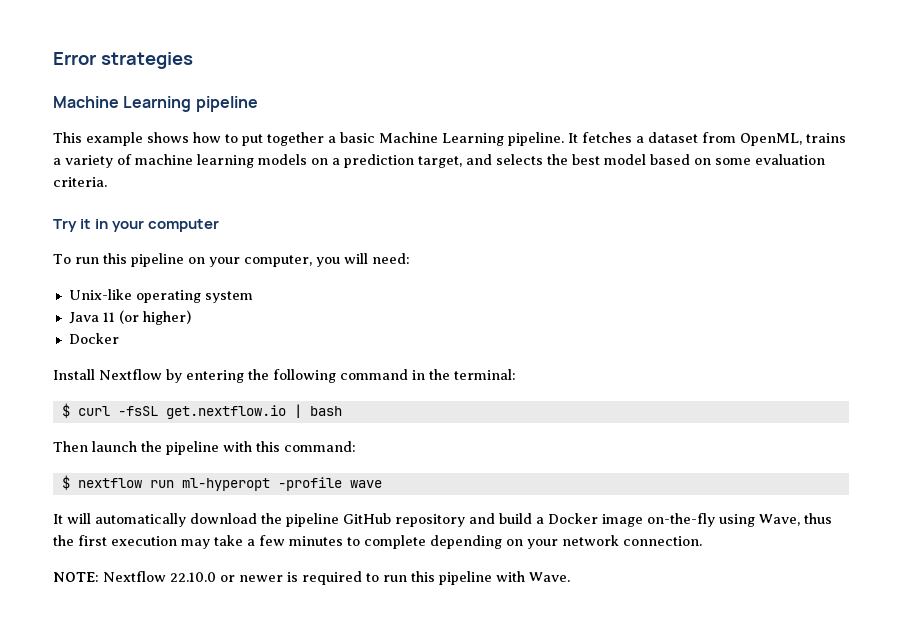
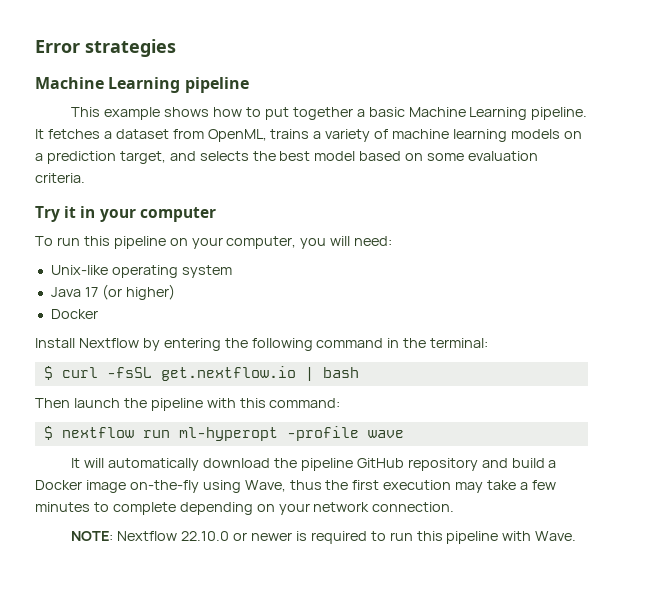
[102,312,115,322] 11 -> [84,287,98,297] 17

